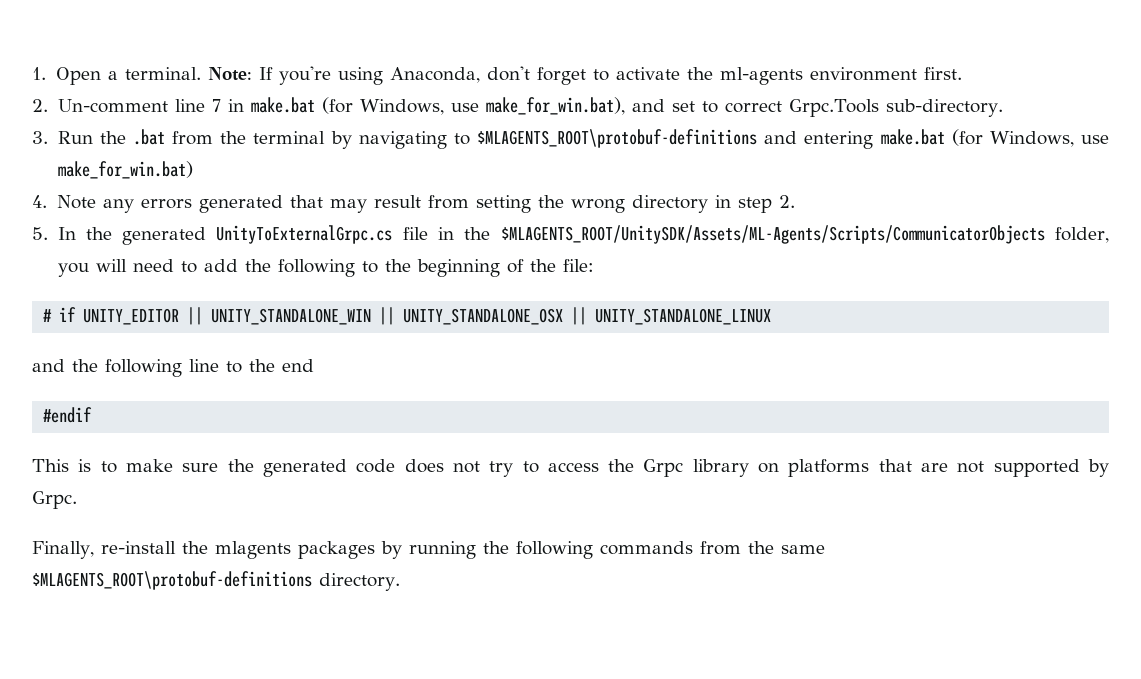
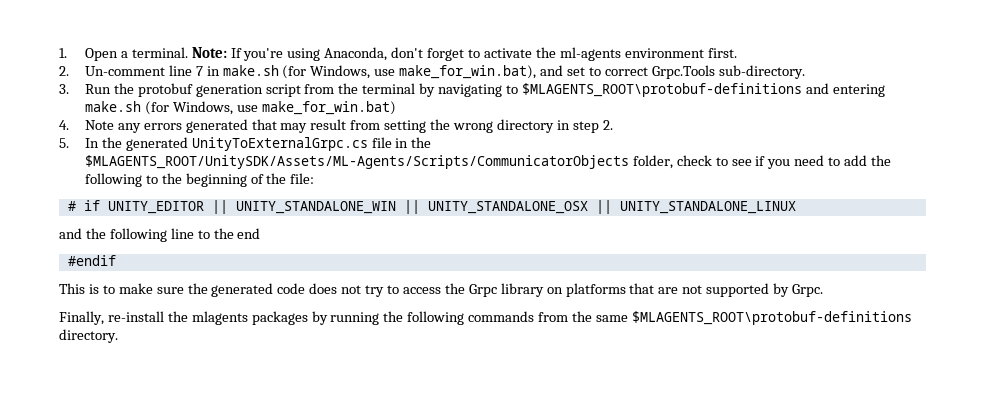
[250,97,315,113] make.bat -> [222,65,279,76] make.sh
[132,129,165,145] .bat -> [137,83,301,97] protobuf generation script
[880,129,945,145] make.bat -> [84,101,141,112] make.sh
[57,259,127,277] you will -> [676,155,791,169] check to see if you

